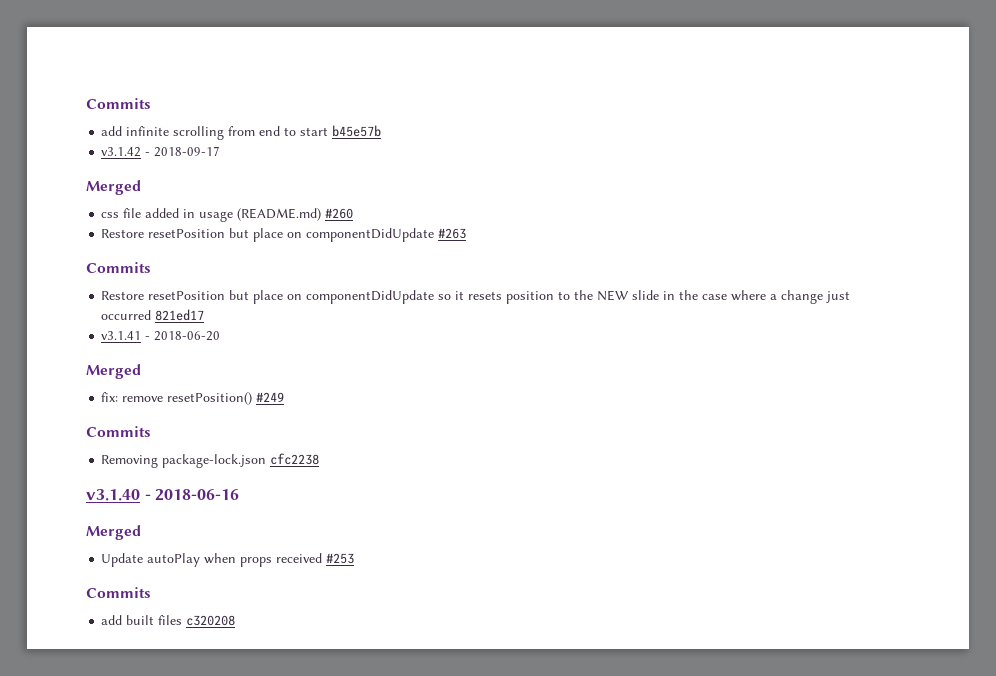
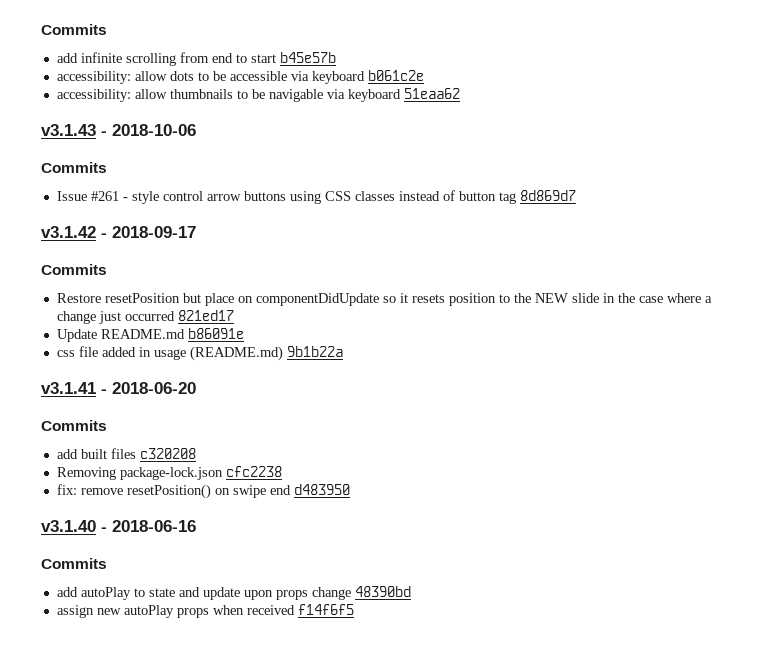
[101,146,221,157] [86,180,141,195] [101,208,354,222] [101,228,467,242] v3.1.42 - 2018-09-17 // Merged // css file added in usage (README.md) #260 // Restore resetPosition but place on componentDidUpdate #263 -> [56,70,424,84] [56,88,460,102] [41,124,196,136] [41,162,107,173] [56,190,576,204] [41,226,196,238] accessibility: allow dots to be accessible via keyboard b061c2e // accessibility: allow thumbnails to be navigable via keyboard 51eaa62 // v3.1.43 - 2018-10-06 // Commits // Issue #261 - style control arrow buttons using CSS classes instead of button tag 8d869d7 // v3.1.42 - 2018-09-17
[101,331,221,341] [86,364,141,379] [101,392,285,405] [86,426,151,437] [101,453,320,468] [86,489,240,501] [86,525,141,540] [101,553,355,567] v3.1.41 - 2018-06-20 // Merged // fix: remove resetPosition() #249 // Commits // Removing package-lock.json cfc2238 // v3.1.40 - 2018-06-16 // Merged // Update autoPlay when props received #253 -> [56,328,244,342] [56,346,343,361] [41,382,196,394] Update README.md b86091e // css file added in usage (README.md) 9b1b22a // v3.1.41 - 2018-06-20
(236, 620) none -> [56,466,282,480] [56,484,350,499] [41,520,196,532] [41,558,107,569] [56,586,411,600] [56,604,354,618] // Removing package-lock.json cfc2238 // fix: remove resetPosition() on swipe end d483950 // v3.1.40 - 2018-06-16 // Commits // add autoPlay to state and update upon props change 48390bd // assign new autoPlay props when received f14f6f5

